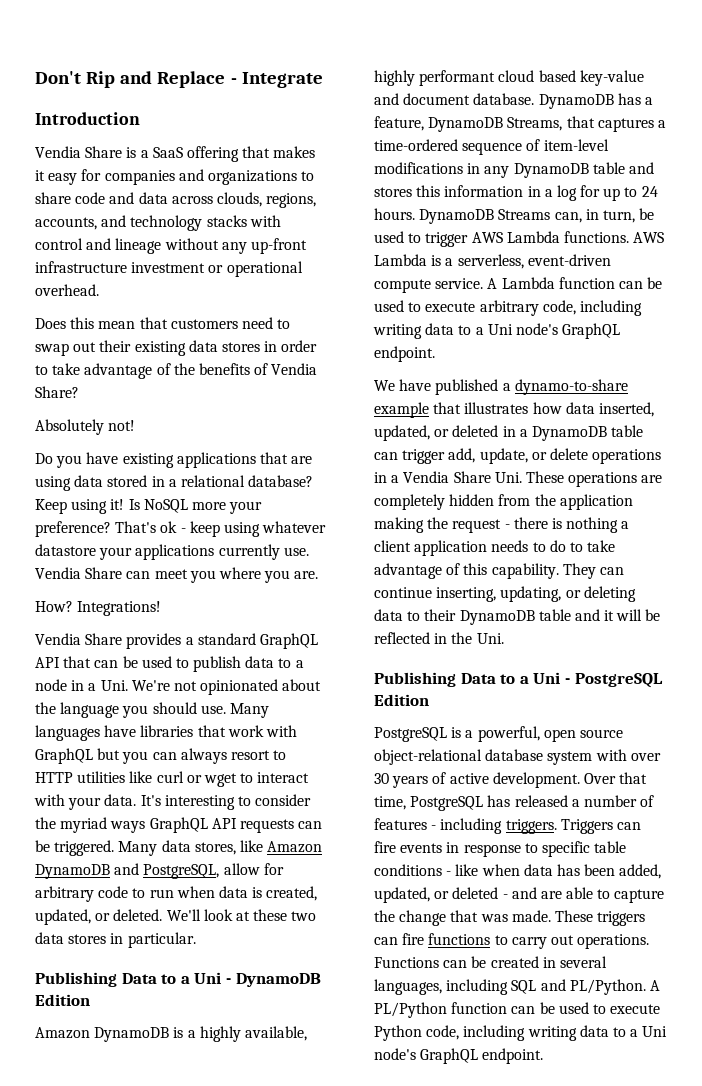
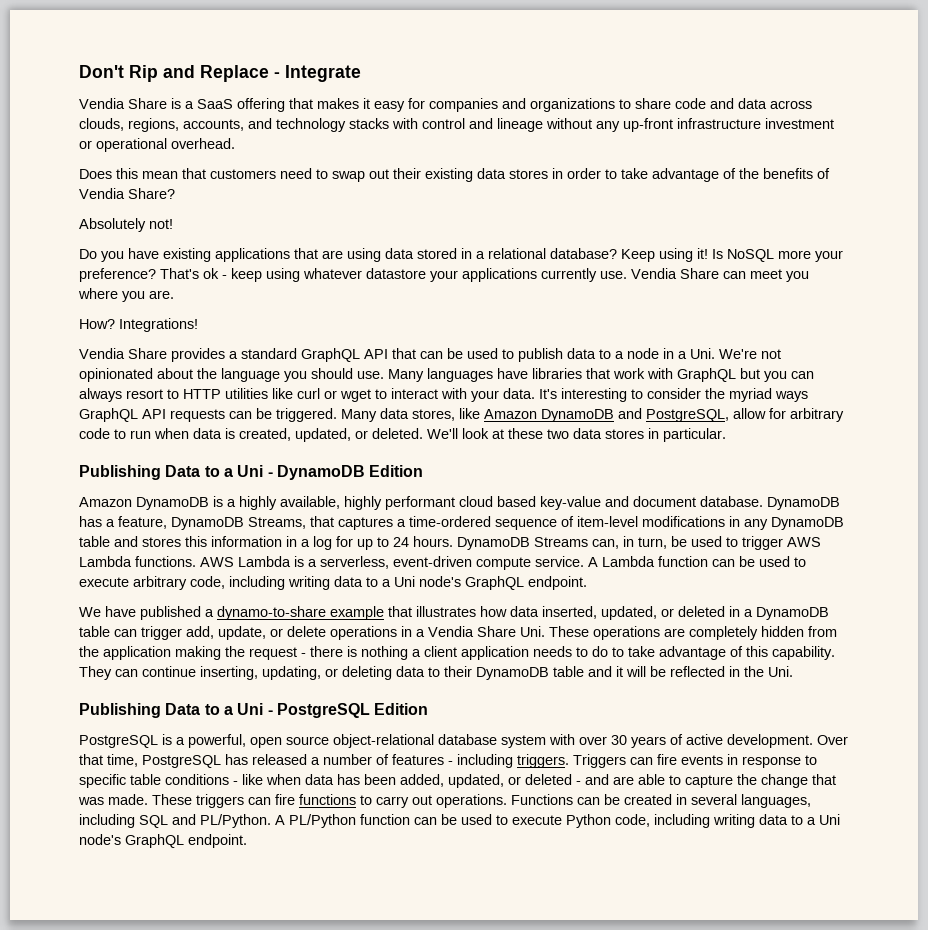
[35,112,140,125] // Introduction -> (361, 73) none

